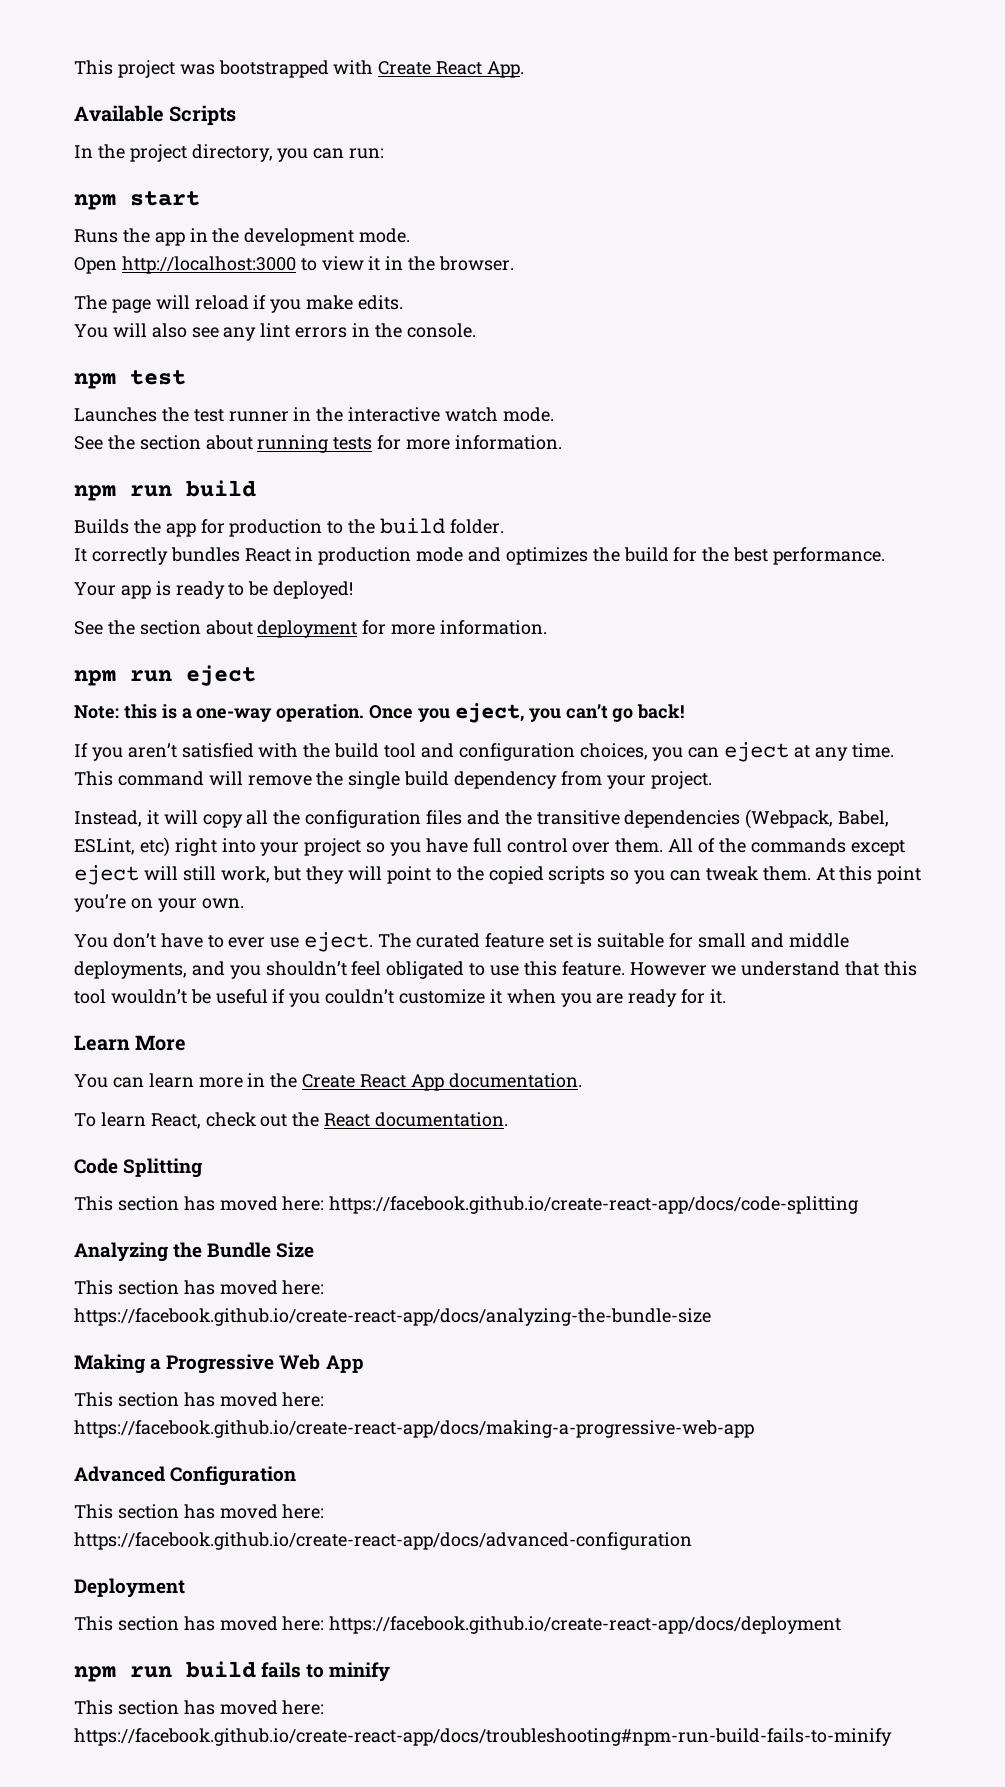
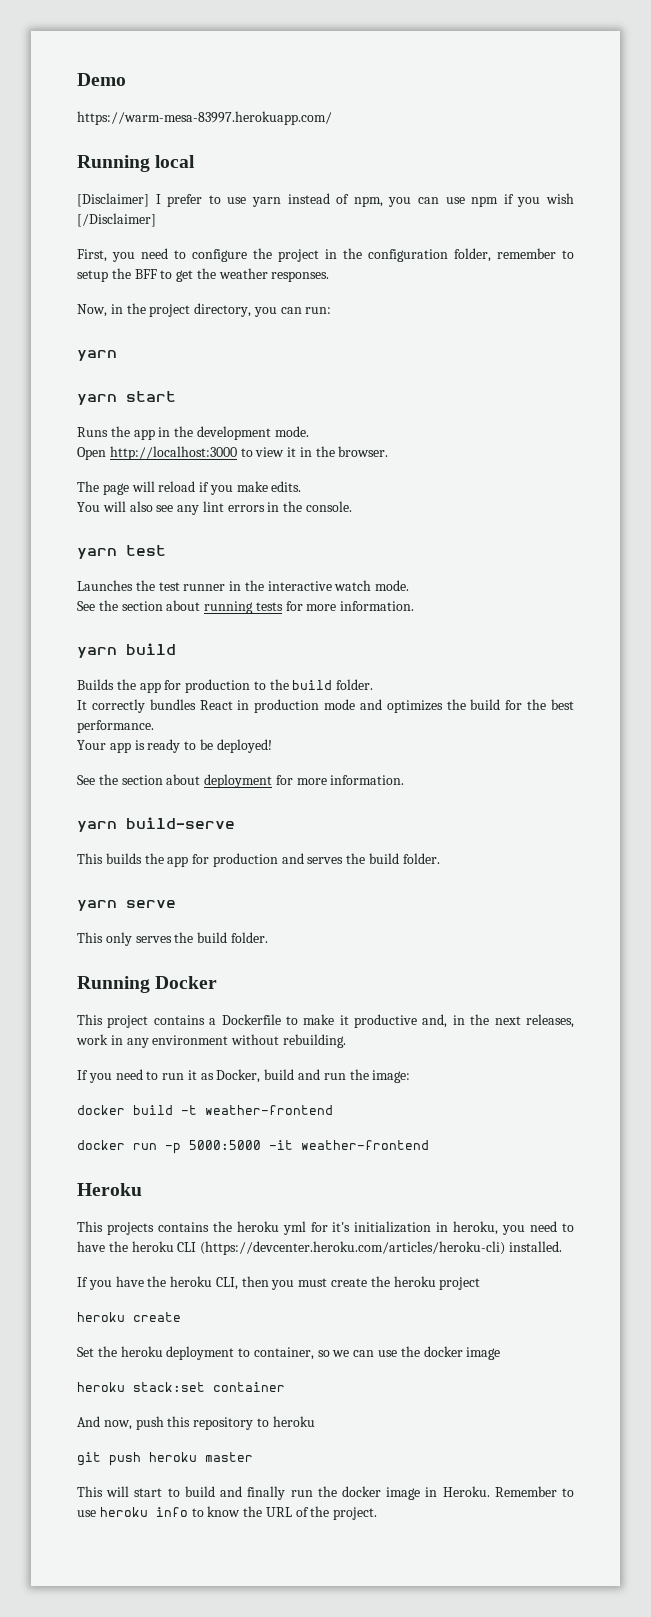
[74,60,525,78] [74,105,237,126] [74,145,93,158] This project was bootstrapped with Create React App. // Available Scripts // In -> [77,73,126,86] [77,111,332,125] [77,155,196,172] [77,193,575,207] [77,213,156,227] [77,248,574,262] [77,268,330,282] [77,304,123,317] Demo // https://warm-mesa-83997.herokuapp.com/ // Running local // [Disclaimer] I prefer to use yarn instead of npm, you can use npm if you wish [/Disclaimer] // First, you need to configure the project in the configuration folder, remember to setup the BFF to get the weather responses. // Now, in
[74,194,116,210] npm -> [77,350,117,361] [77,394,117,405] yarn // yarn
[74,373,116,389] npm -> [77,548,117,559] yarn
[74,485,172,501] npm run -> [77,647,117,658] yarn
[74,665,256,686] [74,703,685,723] [74,742,894,762] [74,771,712,789] [74,809,890,829] [74,837,905,857] [74,865,922,885] [74,894,244,912] [74,932,849,952] [74,961,918,979] [74,989,727,1007] [74,1035,187,1051] [74,1073,582,1091] [74,1112,509,1129] [74,1158,203,1178] [74,1196,859,1214] [74,1242,315,1262] [74,1280,325,1295] [74,1308,711,1326] [74,1354,364,1374] [74,1392,325,1407] [74,1420,754,1438] [74,1466,297,1486] [74,1504,325,1519] [74,1532,692,1550] [74,1578,185,1598] [74,1616,842,1634] [74,1661,391,1682] [74,1700,325,1715] [74,1728,892,1746] npm run eject // Note: this is a one-way operation. Once you eject, you can’t go back! // If you aren’t satisfied with the build tool and configuration choices, you can eject at any time. This command will remove the single build dependency from your project. // Instead, it will copy all the configuration files and the transitive dependencies (Webpack, Babel, ESLint, etc) right into your project so you have full control over them. All of the commands except eject will still work, but they will point to the copied scripts so you can tweak them. At this point you’re on your own. // You don’t have to ever use eject. The curated feature set is suitable for small and middle deployments, and you shouldn’t feel obligated to use this feature. However we understand that this tool wouldn’t be useful if you couldn’t customize it when you are ready for it. // Learn More // You can learn more in the Create React App documentation. // To learn React, check out the React documentation. // Code Splitting // This section has moved here: https://facebook.github.io/create-react-app/docs/code-splitting // Analyzing the Bundle Size // This section has moved here: https://facebook.github.io/create-react-app/docs/analyzing-the-bundle-size // Making a Progressive Web App // This section has moved here: https://facebook.github.io/create-react-app/docs/making-a-progressive-web-app // Advanced Configuration // This section has moved here: https://facebook.github.io/create-react-app/docs/advanced-configuration // Deployment // This section has moved here: https://facebook.github.io/create-react-app/docs/deployment // npm run build fails to minify // This section has moved here: https://facebook.github.io/create-react-app/docs/troubleshooting#npm-run-build-fails-to-minify -> [77,817,235,832] [77,853,440,867] [77,900,176,911] [77,932,268,946] [77,976,218,993] [77,1014,574,1028] [76,1034,346,1048] [77,1069,411,1083] [77,1105,333,1115] [77,1140,429,1154] [77,1183,142,1196] [77,1221,574,1235] [77,1241,562,1255] [77,1276,481,1290] [77,1312,181,1322] [77,1346,501,1360] [77,1382,285,1392] [77,1416,315,1430] [77,1452,253,1466] [77,1486,574,1500] [77,1506,378,1520] yarn build-serve // This builds the app for production and serves the build folder. // yarn serve // This only serves the build folder. // Running Docker // This project contains a Dockerfile to make it productive and, in the next releases, work in any environment without rebuilding. // If you need to run it as Docker, build and run the image: // docker build -t weather-frontend // docker run -p 5000:5000 -it weather-frontend // Heroku // This projects contains the heroku yml for it's initialization in heroku, you need to have the heroku CLI (https://devcenter.heroku.com/articles/heroku-cli) installed. // If you have the heroku CLI, then you must create the heroku project // heroku create // Set the heroku deployment to container, so we can use the docker image // heroku stack:set container // And now, push this repository to heroku // git push heroku master // This will start to build and finally run the docker image in Heroku. Remember to use heroku info to know the URL of the project.

